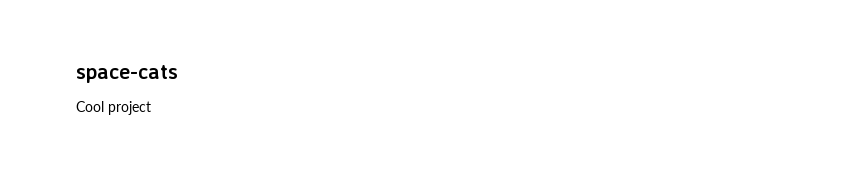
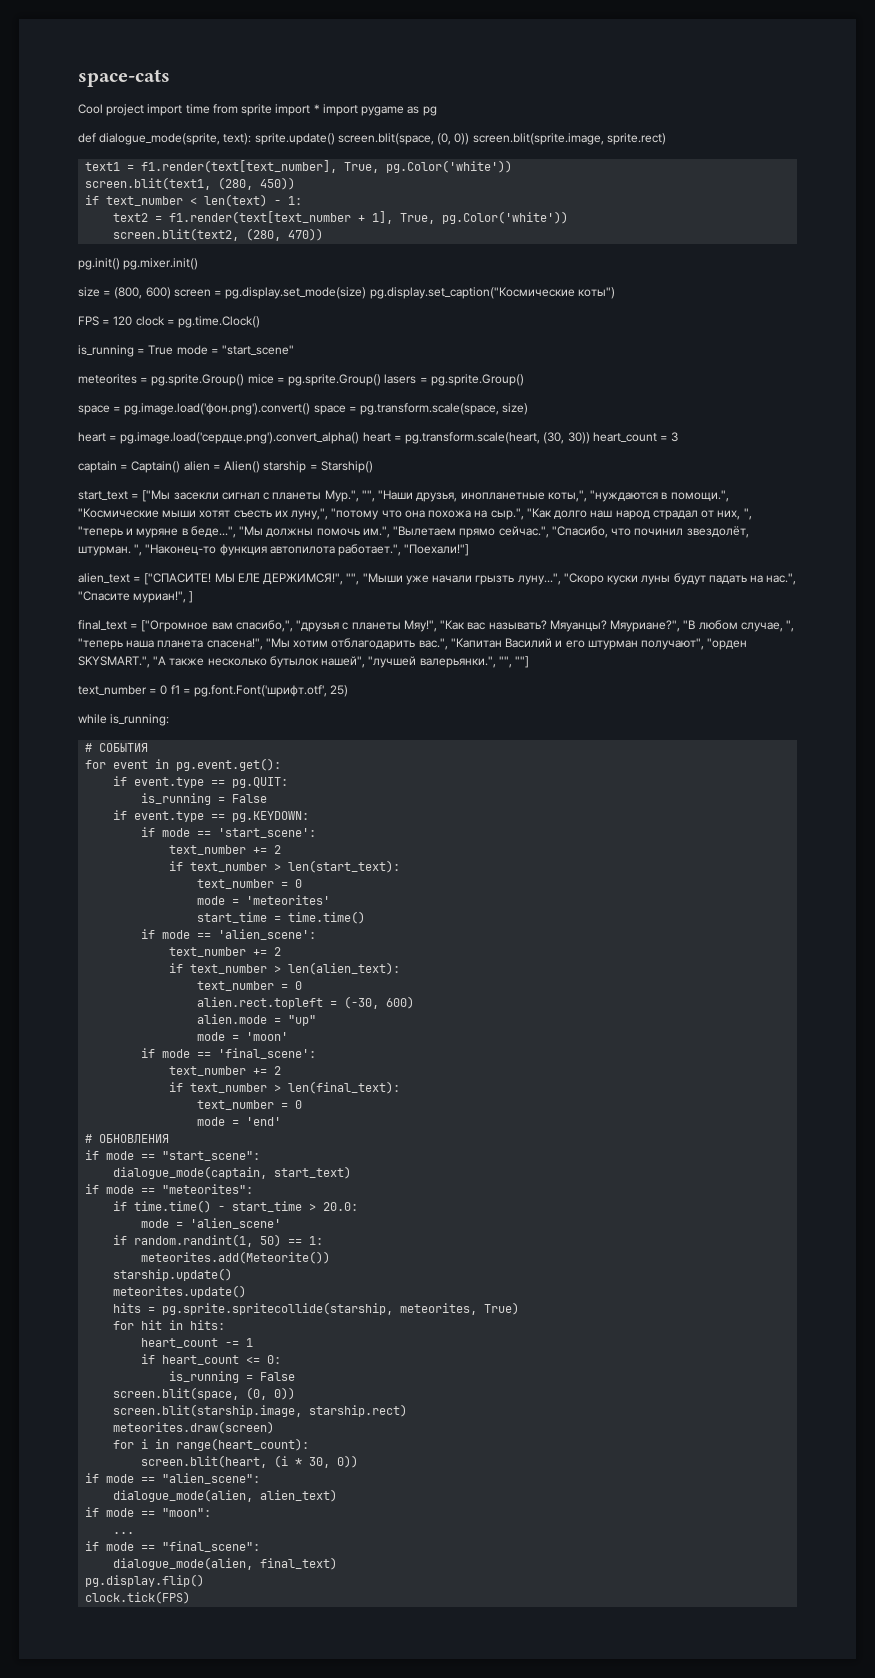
(151, 108) none -> [147,104,437,116] [78,133,666,145] [85,160,513,173] [85,177,296,190] [85,194,303,207] [113,211,569,224] [113,228,324,241] [78,258,199,270] [78,287,615,299] [78,316,261,328] [78,345,295,357] [78,374,524,386] [78,403,529,415] [78,432,679,444] [78,461,373,473] [78,490,729,502] [78,508,752,520] [78,526,749,538] [78,544,470,556] [78,573,797,585] [78,591,194,603] [78,620,795,632] [78,638,748,650] [78,656,530,668] [78,685,349,697] [78,714,170,726] [85,743,149,752] [85,758,282,771] [113,776,289,788] [141,793,268,805] [113,810,310,822] [141,827,317,838] [169,845,282,855] [169,860,401,873] [197,879,303,889] [197,895,331,905] [197,911,366,924] [141,929,317,940] [169,947,282,957] [169,962,401,975] [197,981,303,991] [197,996,415,1009] [197,1014,317,1026] [197,1032,289,1041] [141,1048,317,1059] [169,1066,282,1076] [169,1081,401,1094] [197,1100,303,1110] [197,1117,282,1126] [85,1134,170,1143] [85,1150,261,1161] [113,1166,352,1179] [85,1184,254,1194] [113,1200,359,1213] [141,1218,282,1229] [113,1234,324,1247] [141,1251,331,1264] [113,1268,233,1281] [113,1285,247,1298] [113,1302,520,1315] [113,1320,226,1330] [141,1338,254,1348] [141,1354,282,1365] [169,1371,296,1383] [113,1387,296,1400] [113,1404,408,1417] [113,1421,275,1434] [113,1438,310,1451] [141,1455,359,1468] [85,1473,261,1484] [113,1489,338,1502] [85,1507,212,1517] [113,1532,135,1534] [85,1541,261,1552] [113,1557,338,1570] [85,1574,205,1587] [85,1591,191,1604] import time from sprite import * import pygame as pg // def dialogue_mode(sprite, text): sprite.update() screen.blit(space, (0, 0)) screen.blit(sprite.image, sprite.rect) // text1 = f1.render(text[text_number], True, pg.Color('white')) // screen.blit(text1, (280, 450)) // if text_number < len(text) - 1: // text2 = f1.render(text[text_number + 1], True, pg.Color('white')) // screen.blit(text2, (280, 470)) // pg.init() pg.mixer.init() // size = (800, 600) screen = pg.display.set_mode(size) pg.display.set_caption("Космические коты") // FPS = 120 clock = pg.time.Clock() // is_running = True mode = "start_scene" // meteorites = pg.sprite.Group() mice = pg.sprite.Group() lasers = pg.sprite.Group() // space = pg.image.load('фон.png').convert() space = pg.transform.scale(space, size) // heart = pg.image.load('сердце.png').convert_alpha() heart = pg.transform.scale(heart, (30, 30)) heart_count = 3 // captain = Captain() alien = Alien() starship = Starship() // start_text = ["Мы засекли сигнал с планеты Мур.", "", "Наши друзья, инопланетные коты,", "нуждаются в помощи.", "Космические мыши хотят съесть их луну,", "потому что она похожа на сыр.", "Как долго наш народ страдал от них, ", "теперь и муряне в беде...", "Мы должны помочь им.", "Вылетаем прямо сейчас.", "Спасибо, что починил звездолёт, штурман. ", "Наконец-то функция автопилота работает.", "Поехали!"] // alien_text = ["СПАСИТЕ! МЫ ЕЛЕ ДЕРЖИМСЯ!", "", "Мыши уже начали грызть луну...", "Скоро куски луны будут падать на нас.", "Спасите муриан!", ] // final_text = ["Огромное вам спасибо,", "друзья с планеты Мяу!", "Как вас называть? Мяуанцы? Мяуриане?", "В любом случае, ", "теперь наша планета спасена!", "Мы хотим отблагодарить вас.", "Капитан Василий и его штурман получают", "орден SKYSMART.", "А также несколько бутылок нашей", "лучшей валерьянки.", "", ""] // text_number = 0 f1 = pg.font.Font('шрифт.otf', 25) // while is_running: // # СОБЫТИЯ // for event in pg.event.get(): // if event.type == pg.QUIT: // is_running = False // if event.type == pg.KEYDOWN: // if mode == 'start_scene': // text_number += 2 // if text_number > len(start_text): // text_number = 0 // mode = 'meteorites' // start_time = time.time() // if mode == 'alien_scene': // text_number += 2 // if text_number > len(alien_text): // text_number = 0 // alien.rect.topleft = (-30, 600) // alien.mode = "up" // mode = 'moon' // if mode == 'final_scene': // text_number += 2 // if text_number > len(final_text): // text_number = 0 // mode = 'end' // # ОБНОВЛЕНИЯ // if mode == "start_scene": // dialogue_mode(captain, start_text) // if mode == "meteorites": // if time.time() - start_time > 20.0: // mode = 'alien_scene' // if random.randint(1, 50) == 1: // meteorites.add(Meteorite()) // starship.update() // meteorites.update() // hits = pg.sprite.spritecollide(starship, meteorites, True) // for hit in hits: // heart_count -= 1 // if heart_count <= 0: // is_running = False // screen.blit(space, (0, 0)) // screen.blit(starship.image, starship.rect) // meteorites.draw(screen) // for i in range(heart_count): // screen.blit(heart, (i * 30, 0)) // if mode == "alien_scene": // dialogue_mode(alien, alien_text) // if mode == "moon": // ... // if mode == "final_scene": // dialogue_mode(alien, final_text) // pg.display.flip() // clock.tick(FPS)

